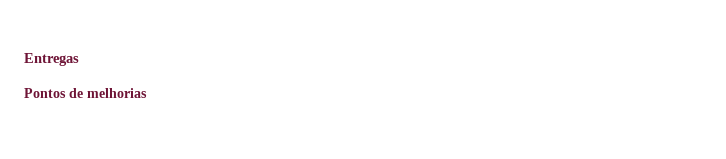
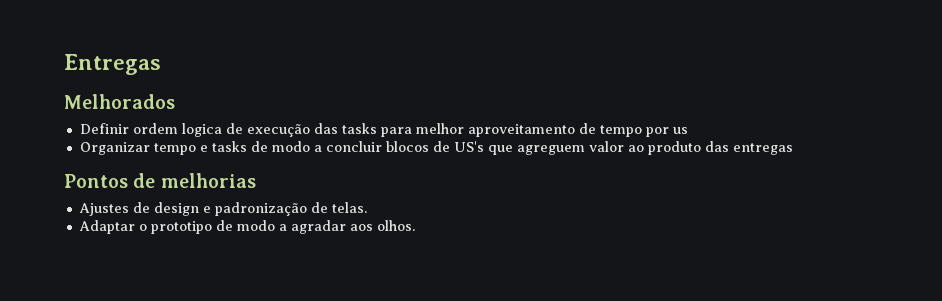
[24,88,147,98] Pontos de melhorias -> [64,94,175,109] [79,123,688,137] [79,141,793,155] [64,173,256,188] [78,202,367,216] [78,220,415,234] Melhorados // Definir ordem logica de execução das tasks para melhor aproveitamento de tempo por us // Organizar tempo e tasks de modo a concluir blocos de US's que agreguem valor ao produto das entregas // Pontos de melhorias // Ajustes de design e padronização de telas. // Adaptar o prototipo de modo a agradar aos olhos.

